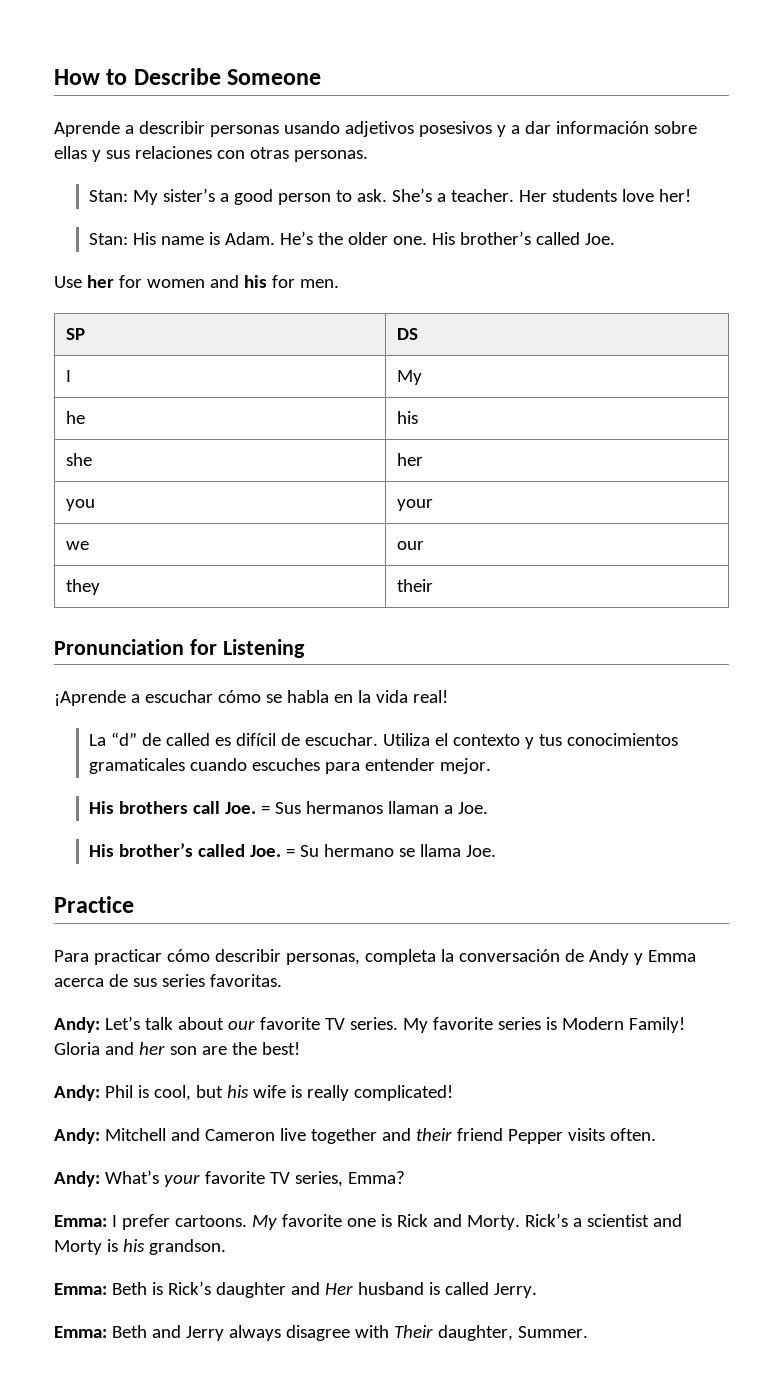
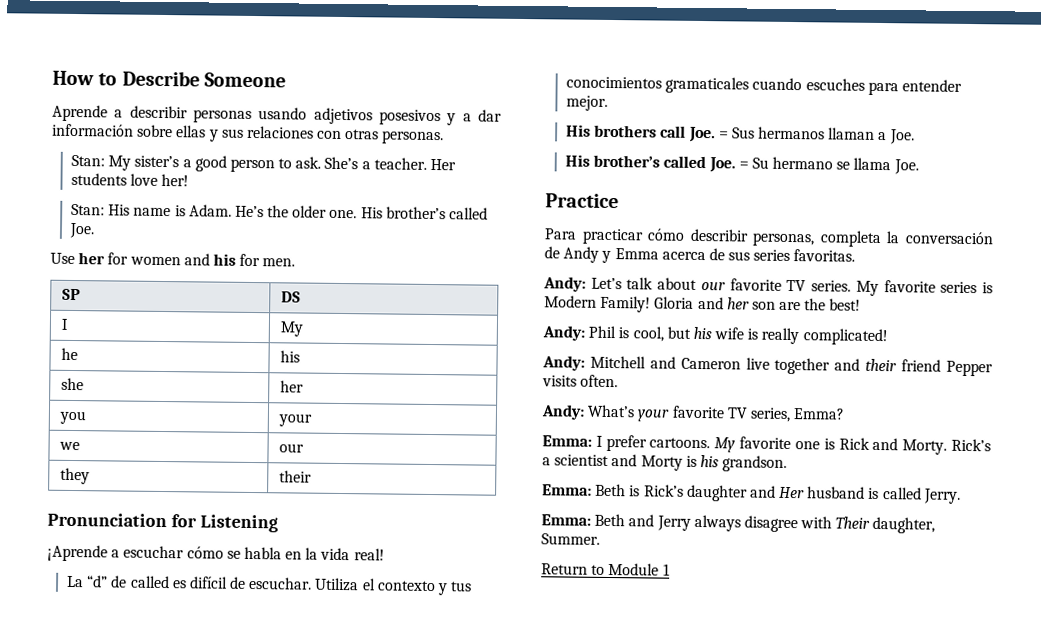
(588, 1332) none -> [541,562,670,576] // Return to Module 1

